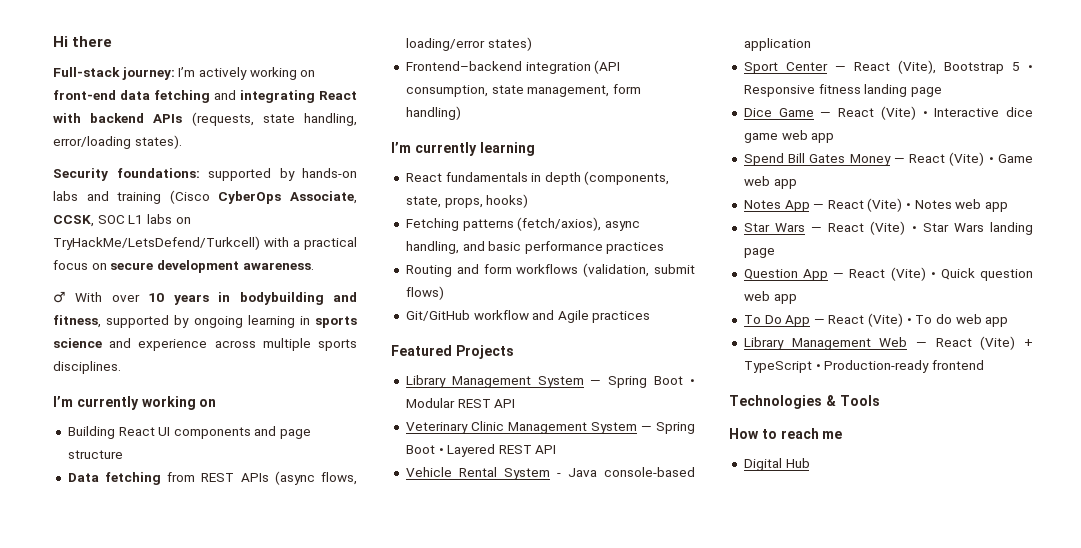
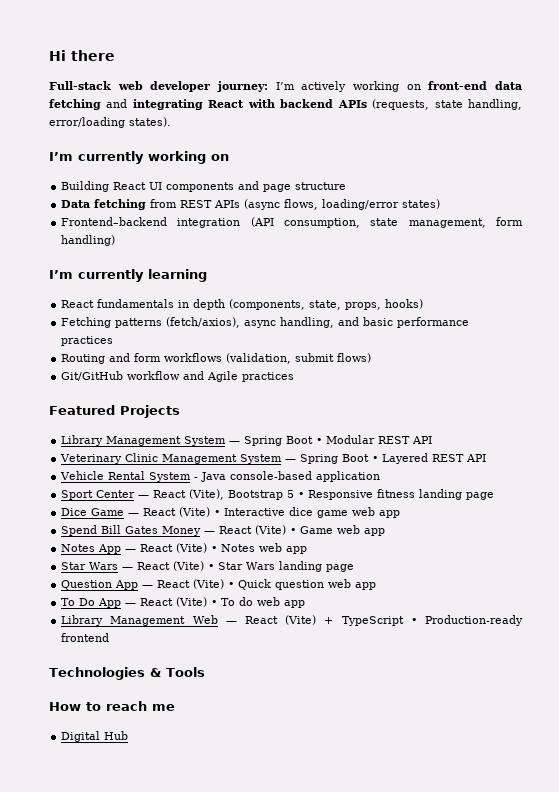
(120, 72) none -> [117,81,211,92] web developer
[53,168,357,181] [53,190,357,204] [53,214,191,227] [53,236,357,250] [53,260,314,273] [53,291,358,305] [53,315,357,328] [53,338,357,351] [53,361,121,374] // Security foundations: supported by hands-on labs and training (Cisco CyberOps Associate, CCSK, SOC L1 labs on TryHackMe/LetsDefend/Turkcell) with a practical focus on secure development awareness. // ♂ With over 10 years in bodybuilding and fitness, supported by ongoing learning in sports science and experience across multiple sports disciplines. -> (171, 122) none

